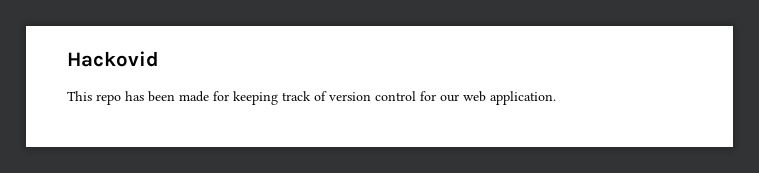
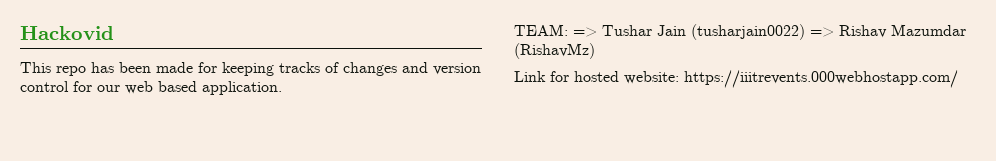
[282,91,327,101] track of -> [279,62,428,76] tracks of changes and
(486, 96) none -> [158,81,197,92] based
(556, 98) none -> [514,24,966,40] [514,43,595,59] [514,70,958,88] // TEAM: => Tushar Jain (tusharjain0022) => Rishav Mazumdar (RishavMz) // Link for hosted website: https://iiitrevents.000webhostapp.com/

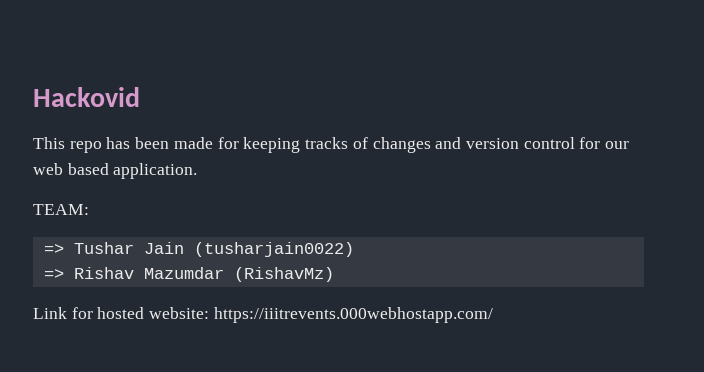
(568, 30) none -> (89, 209) //
(805, 32) none -> (354, 249) //

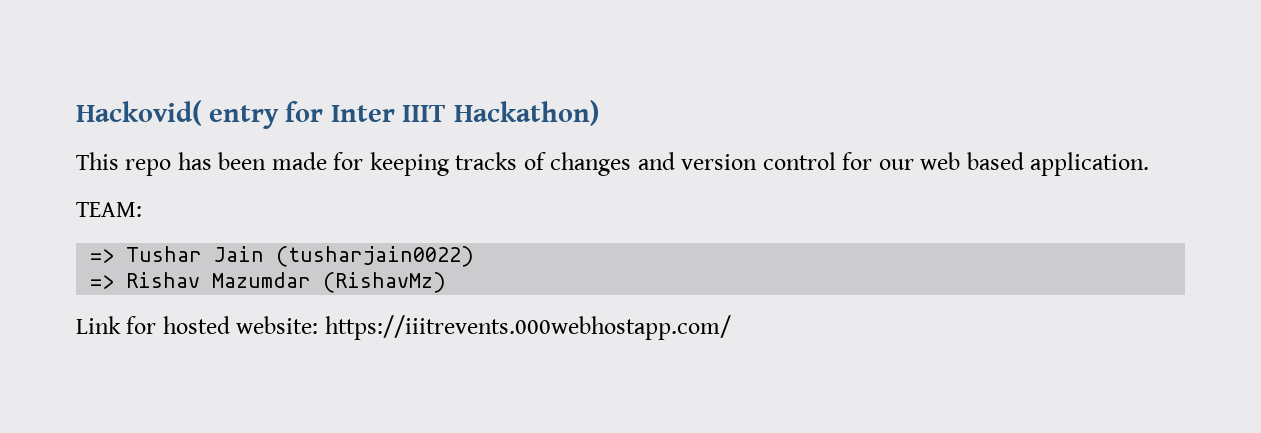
[33,87,140,107] Hackovid -> [76,100,599,129] Hackovid( entry for Inter IIIT Hackathon)

